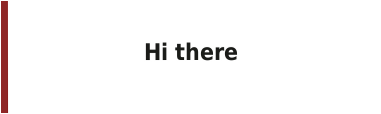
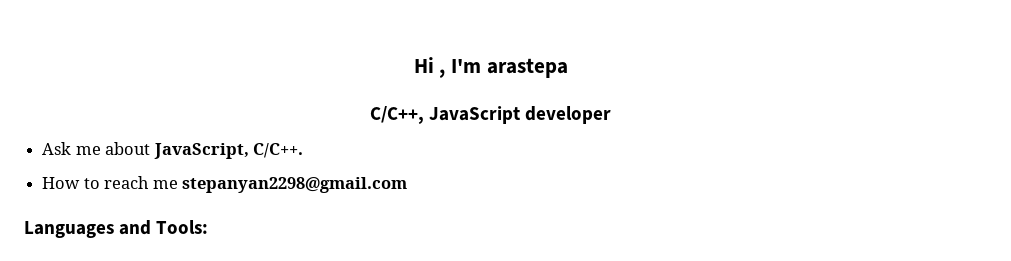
[173,41,239,62] there -> [439,58,568,78] [369,106,612,124] [42,142,303,159] [42,176,407,193] [24,220,209,238] , I'm arastepa // C/C++, JavaScript developer // Ask me about JavaScript, C/C++. // How to reach me stepanyan2298@gmail.com // Languages and Tools:

